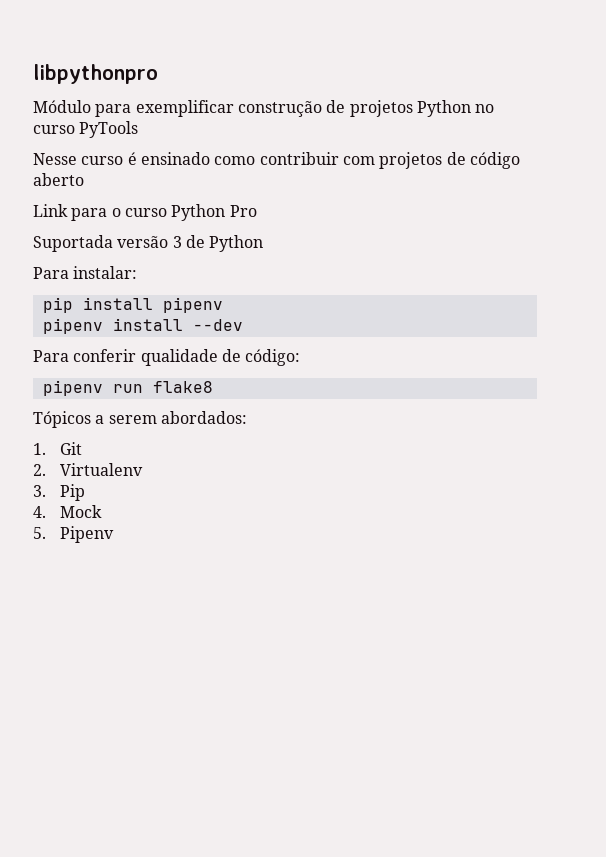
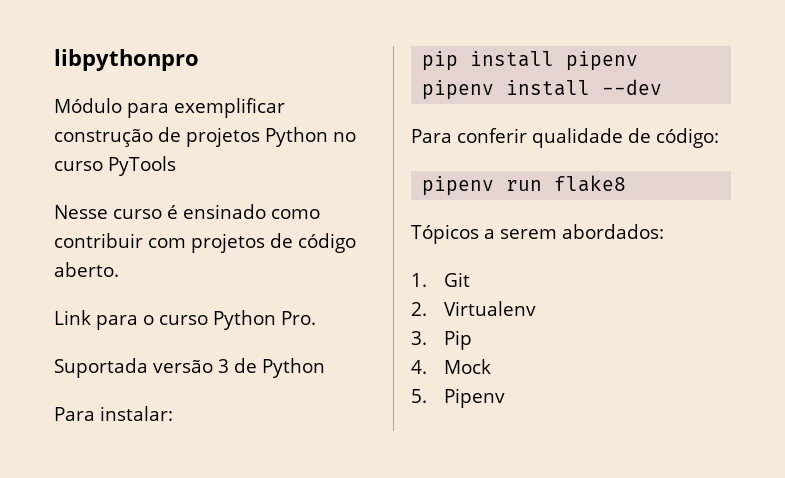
[33,173,84,186] aberto -> [54,262,119,277] aberto.
[229,205,257,217] Pro -> [281,311,316,325] Pro.

